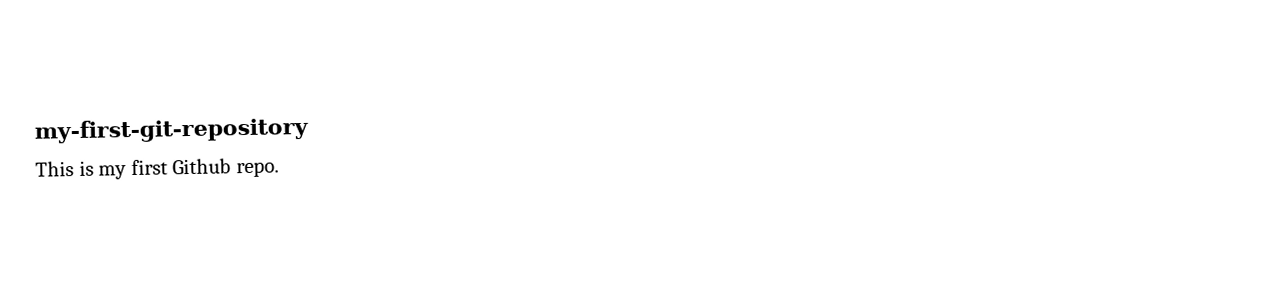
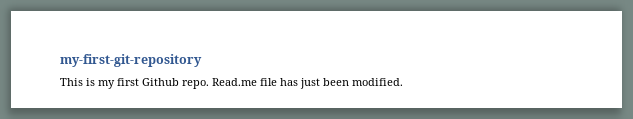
(279, 169) none -> [212,78,403,89] Read.me file has just been modified.

